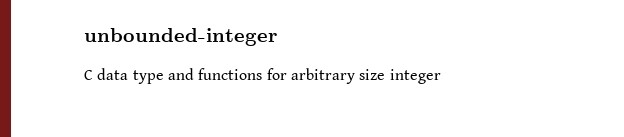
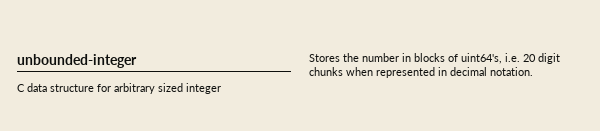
[132,68,263,84] type and functions -> [50,84,94,92] structure
[359,69,386,80] size -> [158,83,183,92] sized
(441, 76) none -> [309,53,560,64] [309,67,533,78] // Stores the number in blocks of uint64's, i.e. 20 digit chunks when represented in decimal notation.

